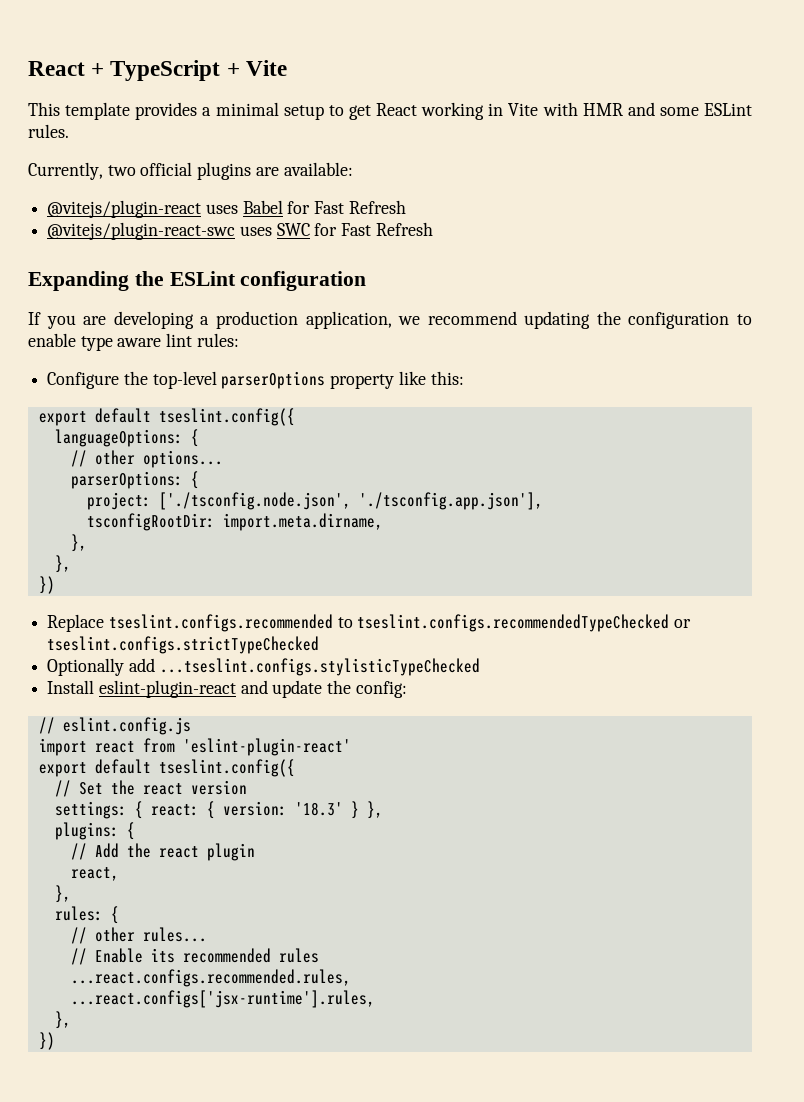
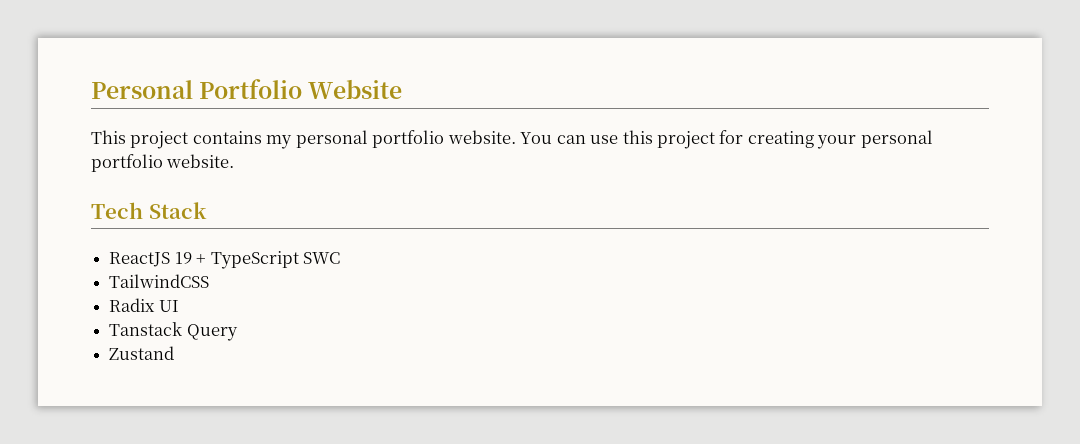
[28,60,287,81] [28,102,752,120] [28,124,69,138] [28,162,353,180] [47,200,406,218] [47,222,433,240] [28,271,367,291] [28,311,753,329] [28,333,239,351] [47,371,464,389] [38,408,295,426] [54,429,199,447] [70,450,223,468] [70,471,199,489] [86,492,543,510] [86,513,383,531] [70,534,87,552] [54,555,71,573] [38,576,55,594] [47,614,692,632] [47,636,320,654] [47,658,480,676] [47,680,407,698] [38,717,191,735] [38,738,351,756] [38,759,295,777] [54,780,247,797] [54,801,383,819] [54,822,135,840] [70,843,255,861] [70,867,119,881] [54,885,71,903] [54,906,119,924] [70,927,207,944] [70,948,319,965] [70,969,351,987] [70,990,375,1008] [54,1011,71,1029] [38,1032,55,1050] React + TypeScript + Vite // This template provides a minimal setup to get React working in Vite with HMR and some ESLint rules. // Currently, two official plugins are available: // @vitejs/plugin-react uses Babel for Fast Refresh // @vitejs/plugin-react-swc uses SWC for Fast Refresh // Expanding the ESLint configuration // If you are developing a production application, we recommend updating the configuration to enable type aware lint rules: // Configure the top-level parserOptions property like this: // export default tseslint.config({ // languageOptions: { // // other options... // parserOptions: { // project: ['./tsconfig.node.json', './tsconfig.app.json'], // tsconfigRootDir: import.meta.dirname, // }, // }, // }) // Replace tseslint.configs.recommended to tseslint.configs.recommendedTypeChecked or tseslint.configs.strictTypeChecked // Optionally add ...tseslint.configs.stylisticTypeChecked // Install eslint-plugin-react and update the config: // // eslint.config.js // import react from 'eslint-plugin-react' // export default tseslint.config({ // // Set the react version // settings: { react: { version: '18.3' } }, // plugins: { // // Add the react plugin // react, // }, // rules: { // // other rules... // // Enable its recommended rules // ...react.configs.recommended.rules, // ...react.configs['jsx-runtime'].rules, // }, // }) -> [91,79,403,99] [91,130,933,149] [91,154,235,172] [91,202,207,219] [109,251,340,269] [109,274,210,288] [109,298,179,312] [109,322,238,341] [109,346,175,360] Personal Portfolio Website // This project contains my personal portfolio website. You can use this project for creating your personal portfolio website. // Tech Stack // ReactJS 19 + TypeScript SWC // TailwindCSS // Radix UI // Tanstack Query // Zustand

